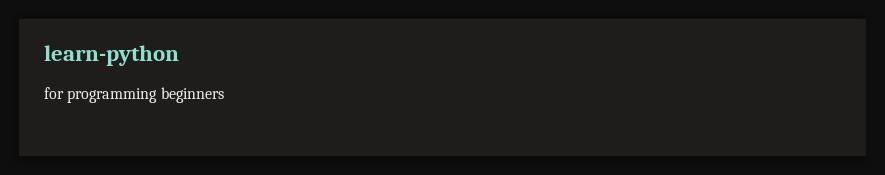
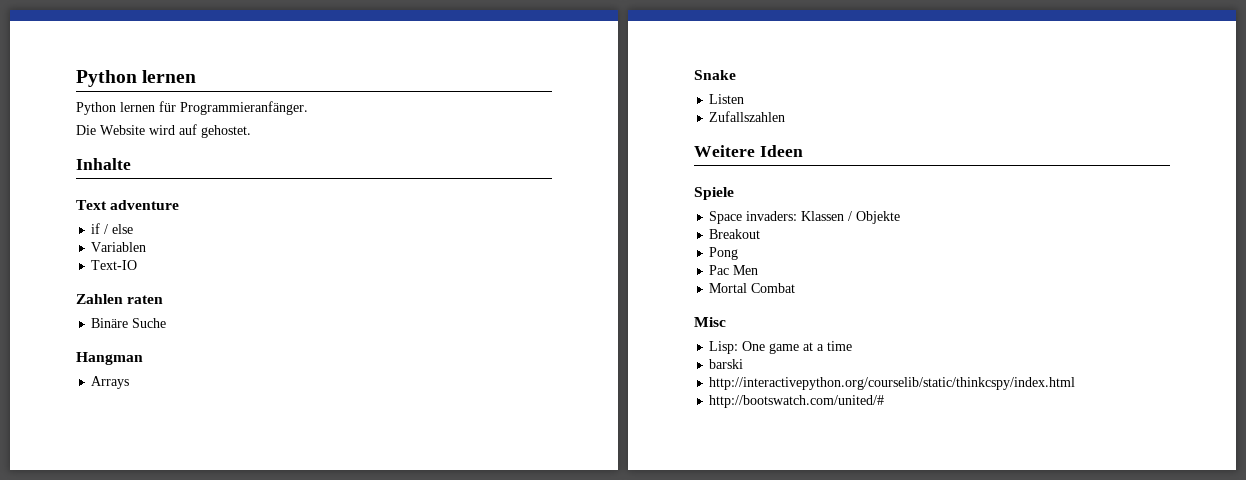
[44,45,179,66] [44,87,224,103] learn-python // for programming beginners -> [76,70,197,87] [76,101,308,115] [76,124,251,138] [76,158,131,170] [76,200,180,210] [91,223,134,234] [91,242,147,252] [91,260,138,270] [76,294,164,304] [91,318,167,328] [76,352,143,365] [91,376,130,389] [694,70,736,80] [709,94,745,104] [709,111,786,122] [694,145,803,157] [694,187,734,200] [709,211,901,224] [709,229,761,239] [709,247,739,260] [709,265,759,275] [709,283,796,293] [694,317,726,327] [709,341,853,354] [709,359,744,369] [709,377,1076,390] [709,395,885,408] Python lernen // Python lernen für Programmieranfänger. // Die Website wird auf gehostet. // Inhalte // Text adventure // if / else // Variablen // Text-IO // Zahlen raten // Binäre Suche // Hangman // Arrays // Snake // Listen // Zufallszahlen // Weitere Ideen // Spiele // Space invaders: Klassen / Objekte // Breakout // Pong // Pac Men // Mortal Combat // Misc // Lisp: One game at a time // barski // http://interactivepython.org/courselib/static/thinkcspy/index.html // http://bootswatch.com/united/#

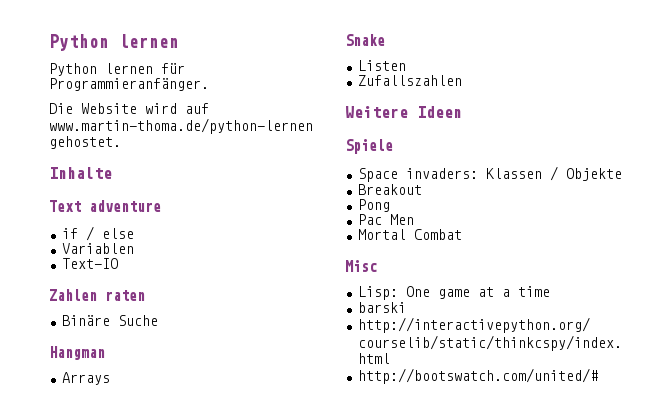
(197, 129) none -> [49,118,313,134] www.martin-thoma.de/python-lernen

